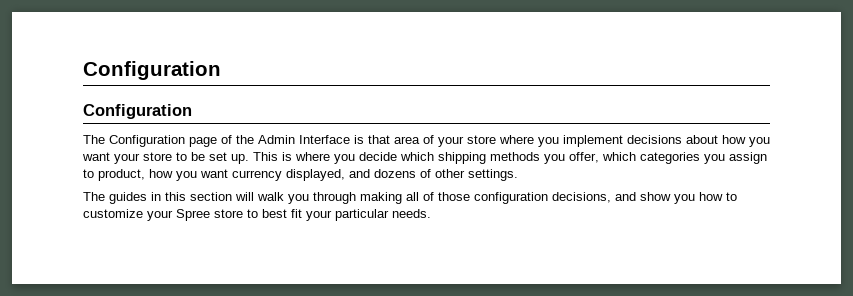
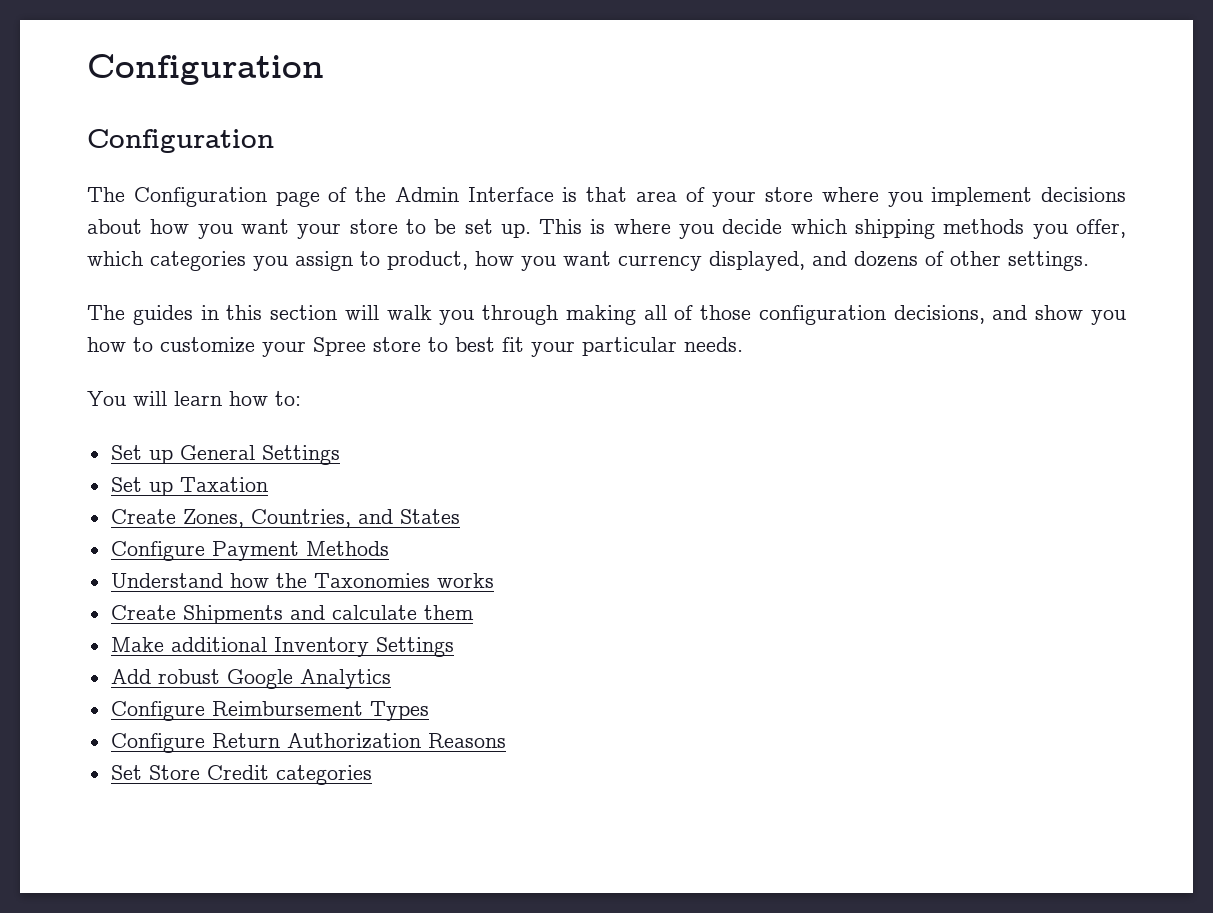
(431, 213) none -> [87,391,301,406] [110,445,340,465] [110,477,268,496] [110,509,460,528] [110,541,389,561] [110,573,494,588] [110,605,474,624] [110,637,454,657] [110,669,391,689] [110,701,429,721] [110,733,506,753] [110,765,372,785] // You will learn how to: // Set up General Settings // Set up Taxation // Create Zones, Countries, and States // Configure Payment Methods // Understand how the Taxonomies works // Create Shipments and calculate them // Make additional Inventory Settings // Add robust Google Analytics // Configure Reimbursement Types // Configure Return Authorization Reasons // Set Store Credit categories

